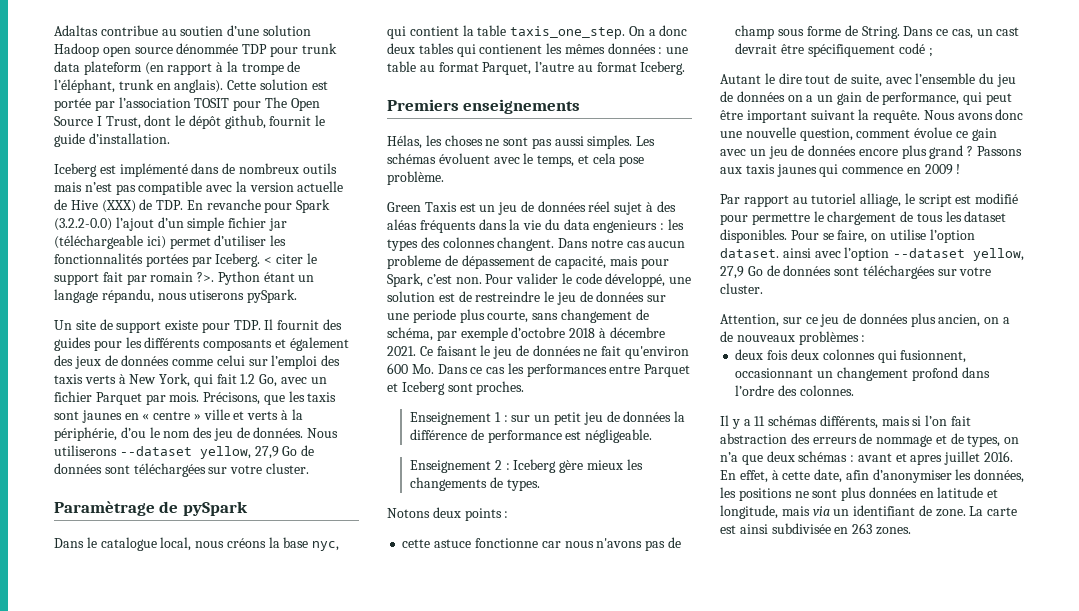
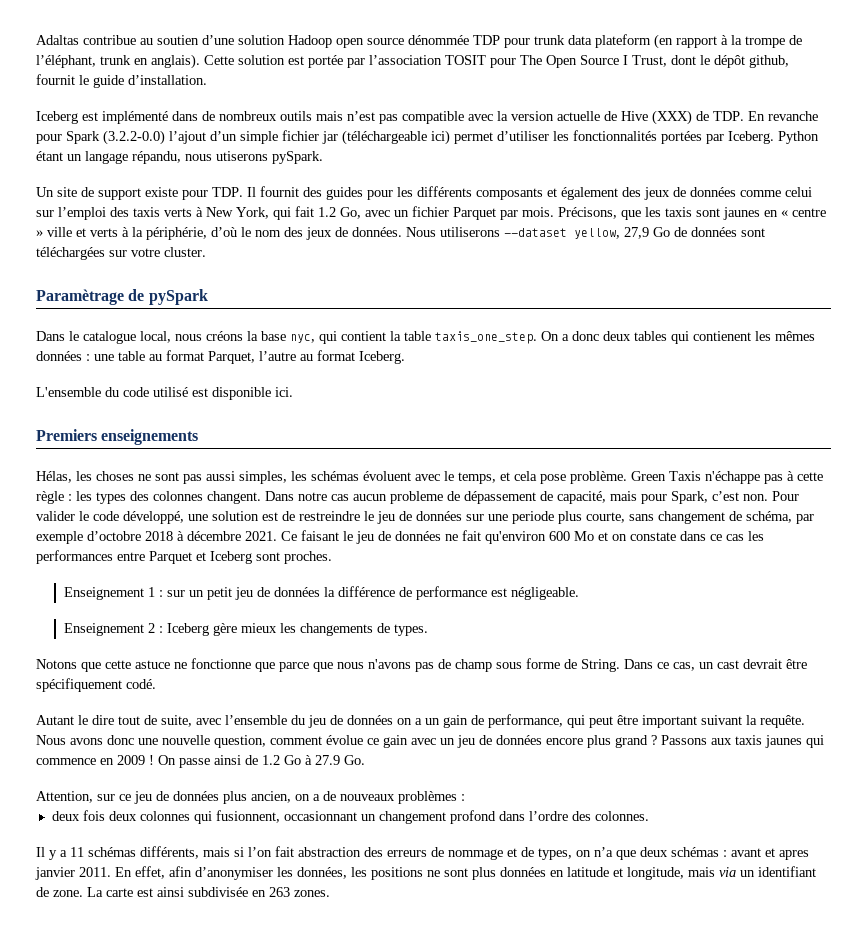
[264,253,317,264] [54,272,215,285] < citer le support fait par romain ?>. -> (774, 137) none
[120,427,146,438] d’ou -> [211,227,237,237] d’où
[213,428,233,441] jeu -> [306,227,332,240] jeux
(686, 68) none -> [36,387,293,400] // L'ensemble du code utilisé est disponible ici.
[587,135,656,149] simples. Les -> [239,471,307,484] simples, les
(444, 178) // -> (627, 477) none
[459,201,676,215] [387,219,658,233] est un jeu de données réel sujet à des aléas fréquents dans la vie du data engenieurs -> [705,471,823,484] [36,491,64,504] n'échappe pas à cette règle
[411,364,468,374] Mo. Dans -> [574,531,706,541] Mo et on constate dans
[432,507,509,521] [402,538,561,548] deux points : // cette astuce fonctionne car -> [81,658,333,672] que cette astuce ne fonctionne que parce que
[898,43,933,57] codé ; -> [126,679,156,689] codé.
[720,193,1019,207] [720,211,1007,225] [720,229,975,243] [720,247,1025,261] [720,265,992,279] [720,283,763,294] // Par rapport au tutoriel alliage, le script est modifié pour permettre le chargement de tous les dataset disponibles. Pour se faire, on utilise l’option dataset. ainsi avec l’option --dataset yellow, 27,9 Go de données sont téléchargées sur votre cluster. -> [158,755,365,768] On passe ainsi de 1.2 Go à 27.9 Go.
[944,451,1014,465] [720,469,843,483] juillet 2016. En effet, à cette date, -> [35,866,165,880] janvier 2011. En effet,

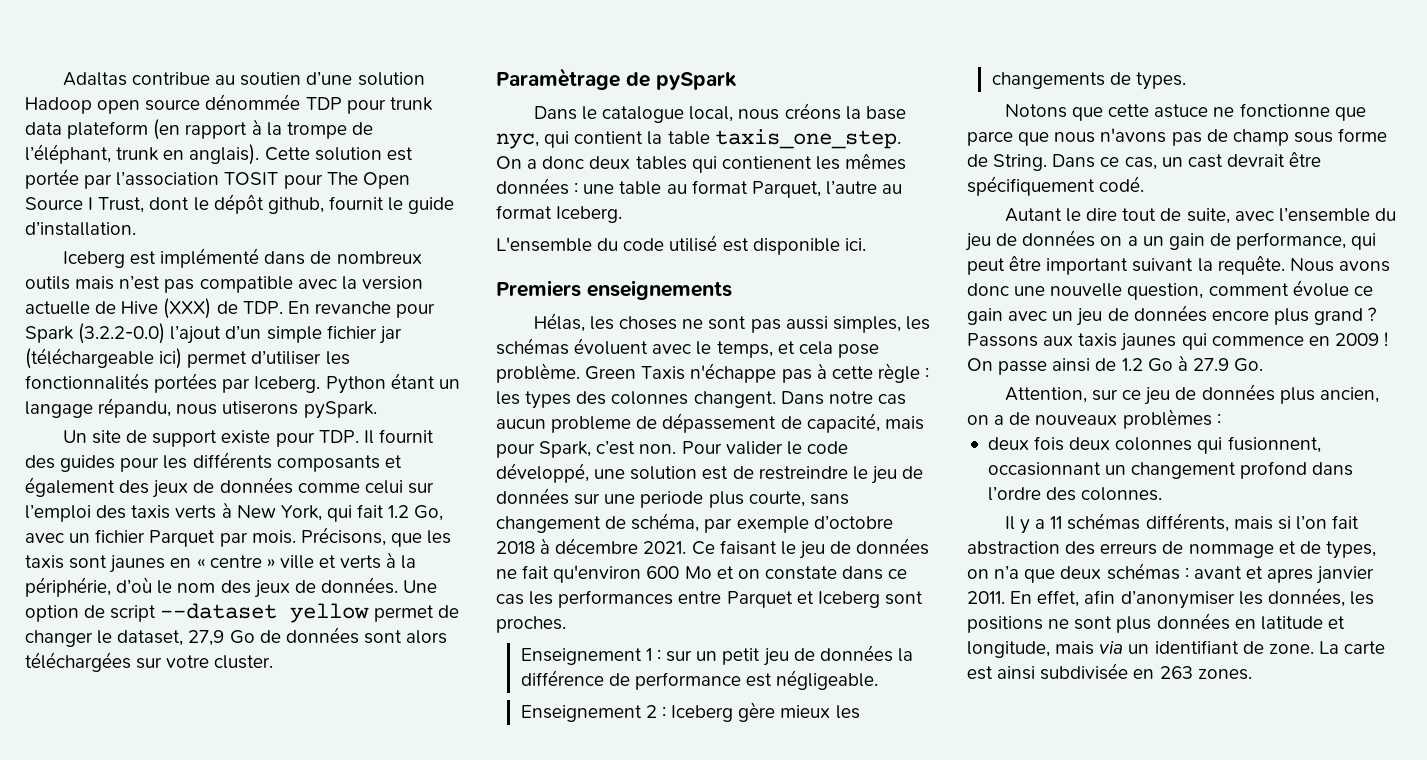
[406,227,620,239] Nous utiliserons --dataset yellow, -> [403,580,438,593] [25,603,459,623] [25,630,184,647] Une option de script --dataset yellow permet de changer le dataset,
(765, 232) none -> [406,630,448,644] alors

